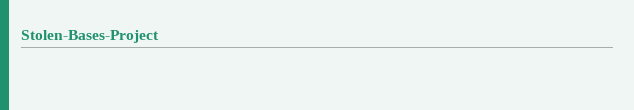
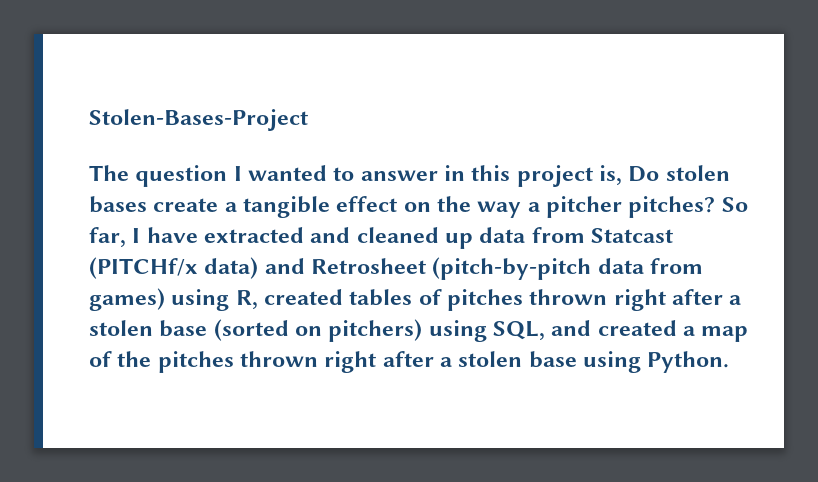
(159, 36) none -> [89,165,730,187] [89,196,748,218] [89,227,674,249] [89,257,704,280] [89,288,742,311] [89,319,749,342] [89,351,730,373] // The question I wanted to answer in this project is, Do stolen bases create a tangible effect on the way a pitcher pitches? So far, I have extracted and cleaned up data from Statcast (PITCHf/x data) and Retrosheet (pitch-by-pitch data from games) using R, created tables of pitches thrown right after a stolen base (sorted on pitchers) using SQL, and created a map of the pitches thrown right after a stolen base using Python.

